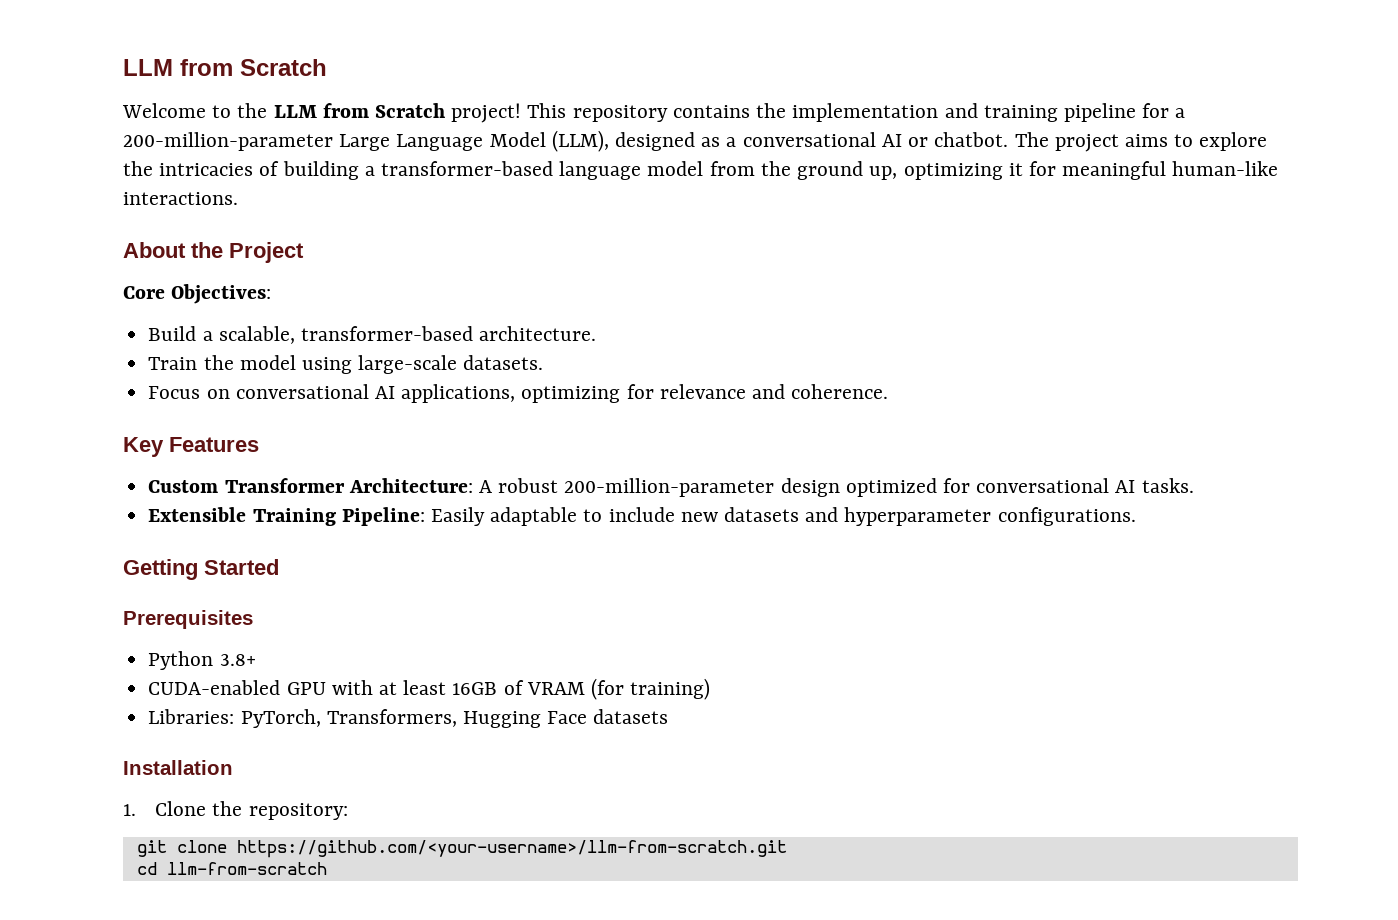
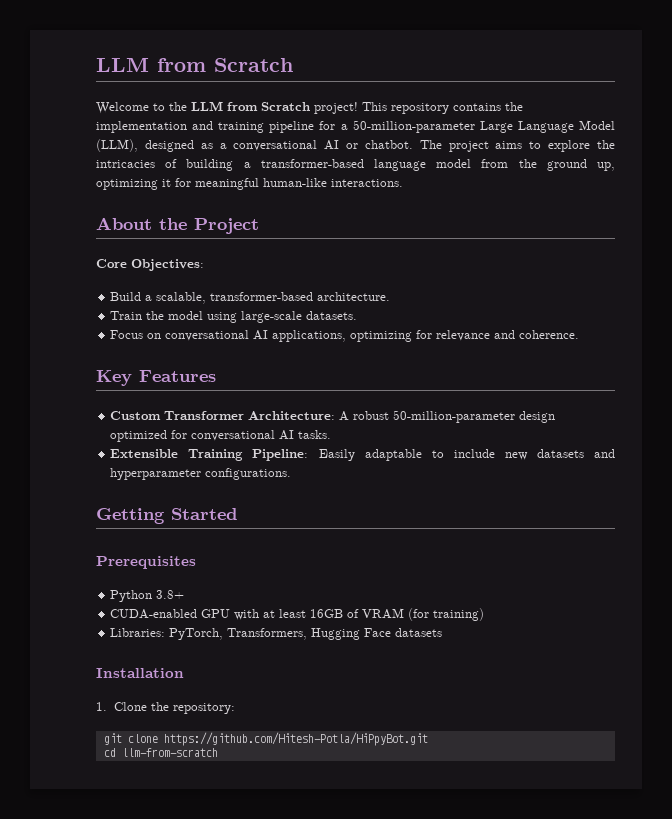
[123,132,333,151] 200-million-parameter -> [352,120,475,133] 50-million-parameter
[564,478,775,497] 200-million-parameter -> [393,410,516,423] 50-million-parameter
[236,840,787,858] https://github.com/<your-username>/llm-from-scratch.git -> [163,732,428,746] https://github.com/Hitesh-Potla/HiPpyBot.git

